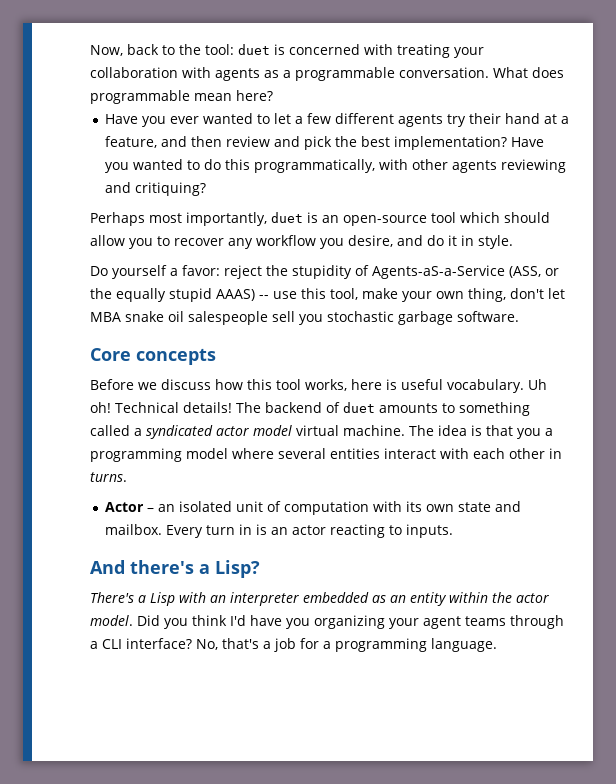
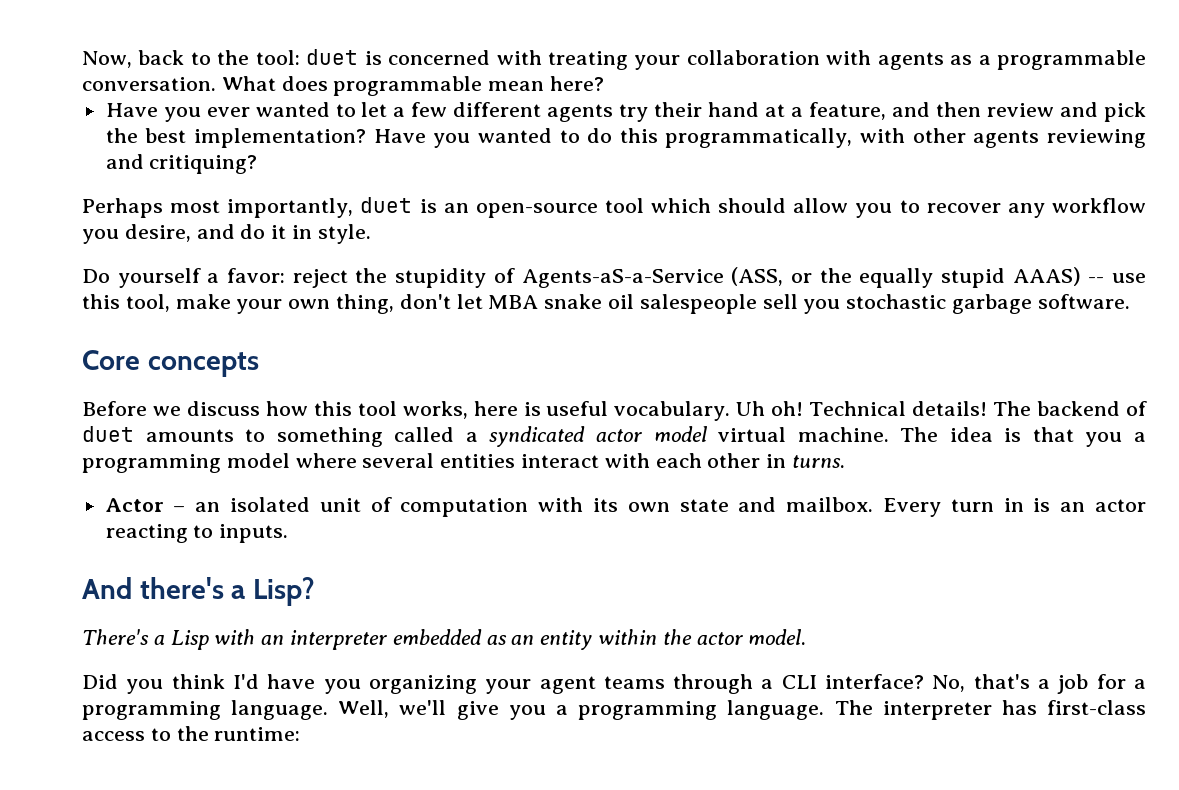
(133, 620) none -> (807, 637) //
(497, 645) none -> [338,700,1146,720] [82,726,301,741] Well, we'll give you a programming language. The interpreter has first-class access to the runtime:

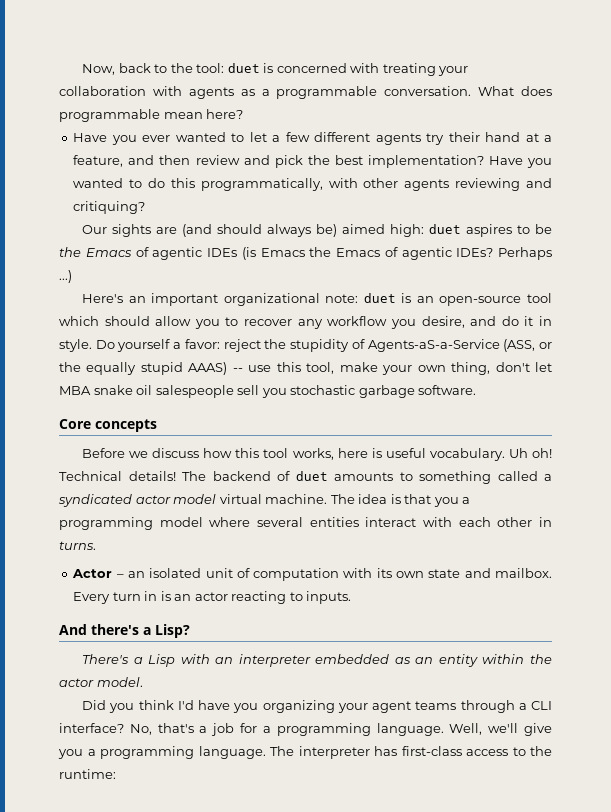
[82,198,354,218] Perhaps most importantly, -> [82,224,552,237] [59,247,552,260] [59,270,72,283] [82,293,359,306] Our sights are (and should always be) aimed high: duet aspires to be the Emacs of agentic IDEs (is Emacs the Emacs of agentic IDEs? Perhaps ...) // Here's an important organizational note:
(371, 234) // -> (92, 345) none

